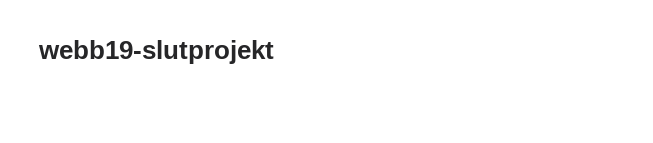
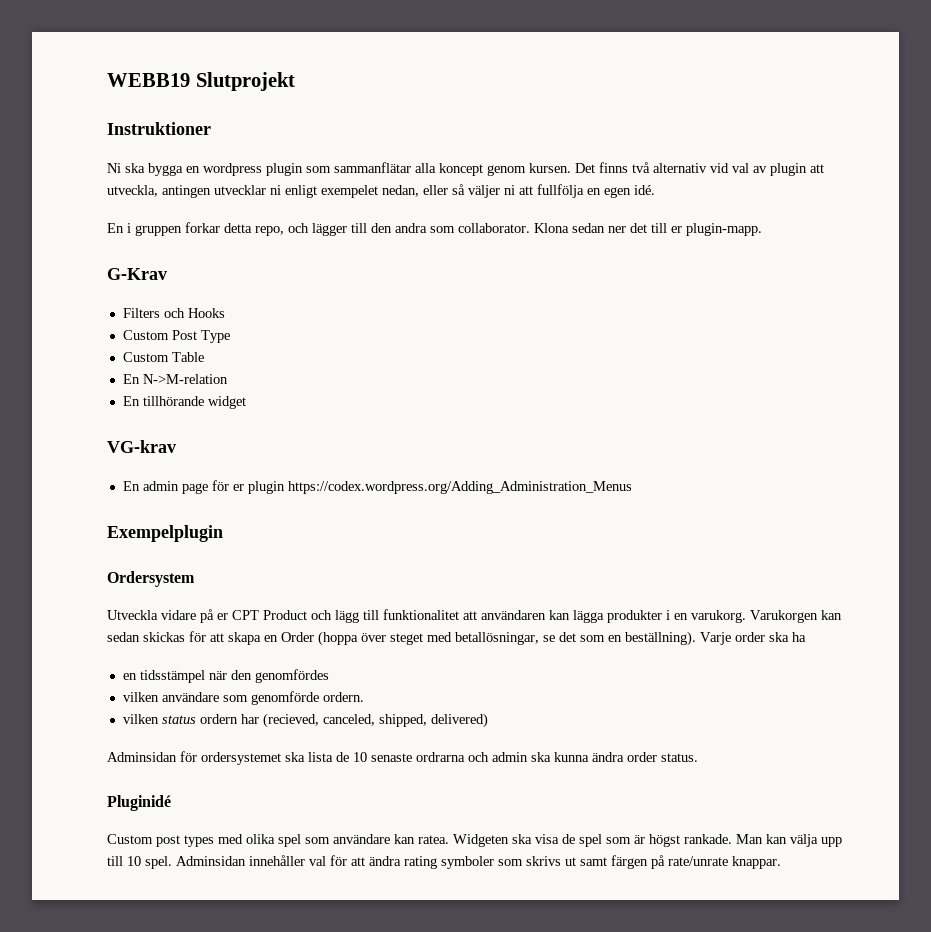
[38,40,274,64] webb19-slutprojekt -> [107,72,295,91] [107,122,211,135] [107,162,824,176] [107,184,655,198] [107,222,762,236] [107,268,167,280] [122,308,225,318] [122,330,230,343] [122,352,204,362] [122,374,228,384] [122,396,246,409] [107,440,176,453] [122,480,632,494] [107,525,223,542] [107,571,195,587] [107,609,842,623] [107,631,806,646] [122,669,329,683] [122,691,364,705] [122,713,488,728] [107,751,698,765] [107,795,171,811] [107,834,842,847] [107,855,781,869] WEBB19 Slutprojekt // Instruktioner // Ni ska bygga en wordpress plugin som sammanflätar alla koncept genom kursen. Det finns två alternativ vid val av plugin att utveckla, antingen utvecklar ni enligt exempelet nedan, eller så väljer ni att fullfölja en egen idé. // En i gruppen forkar detta repo, och lägger till den andra som collaborator. Klona sedan ner det till er plugin-mapp. // G-Krav // Filters och Hooks // Custom Post Type // Custom Table // En N->M-relation // En tillhörande widget // VG-krav // En admin page för er plugin https://codex.wordpress.org/Adding_Administration_Menus // Exempelplugin // Ordersystem // Utveckla vidare på er CPT Product och lägg till funktionalitet att användaren kan lägga produkter i en varukorg. Varukorgen kan sedan skickas för att skapa en Order (hoppa över steget med betallösningar, se det som en beställning). Varje order ska ha // en tidsstämpel när den genomfördes // vilken användare som genomförde ordern. // vilken status ordern har (recieved, canceled, shipped, delivered) // Adminsidan för ordersystemet ska lista de 10 senaste ordrarna och admin ska kunna ändra order status. // Pluginidé // Custom post types med olika spel som användare kan ratea. Widgeten ska visa de spel som är högst rankade. Man kan välja upp till 10 spel. Adminsidan innehåller val för att ändra rating symboler som skrivs ut samt färgen på rate/unrate knappar.

